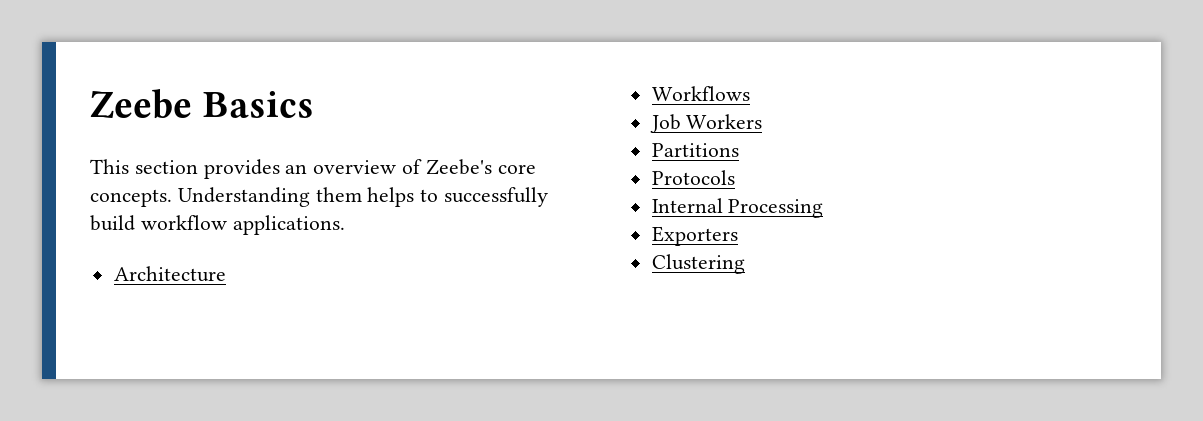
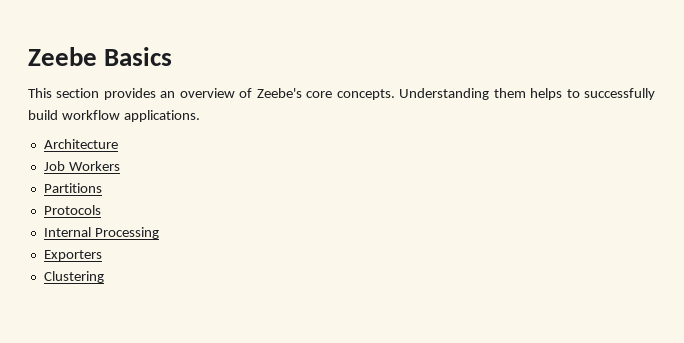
[651,86,750,101] // Workflows -> (118, 144) none

